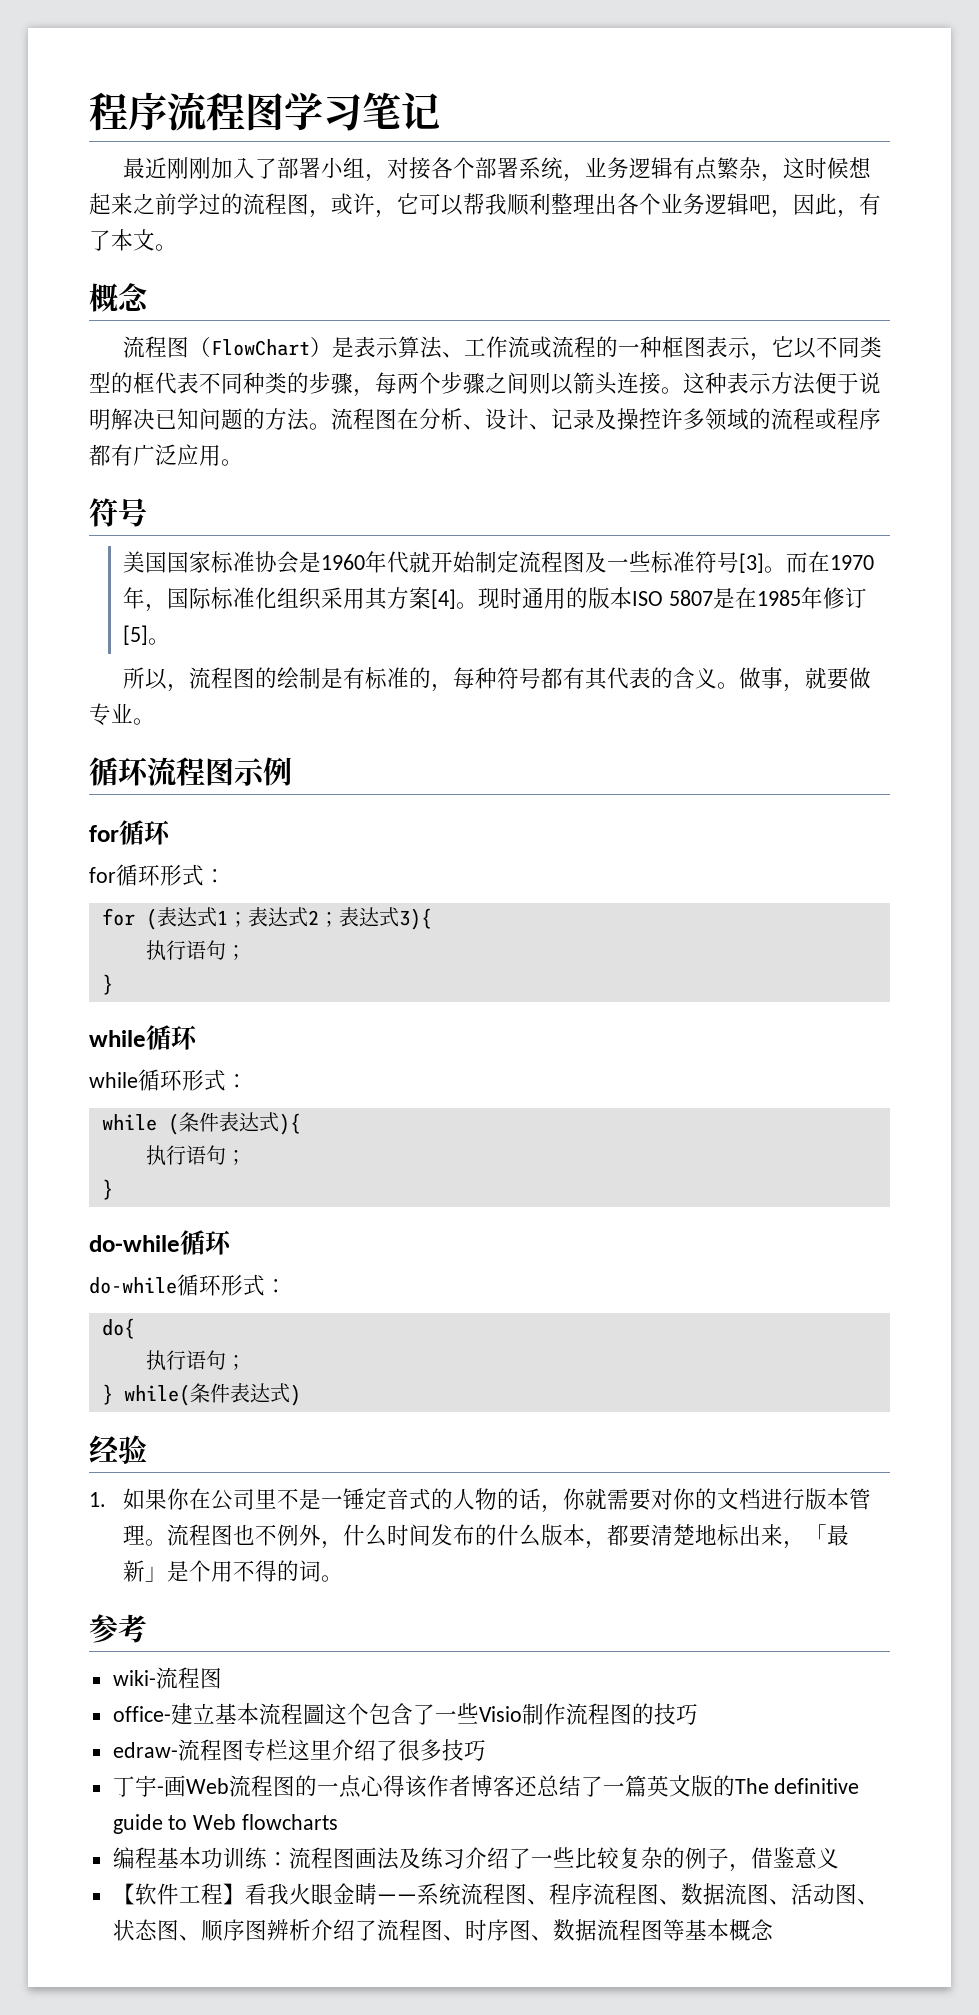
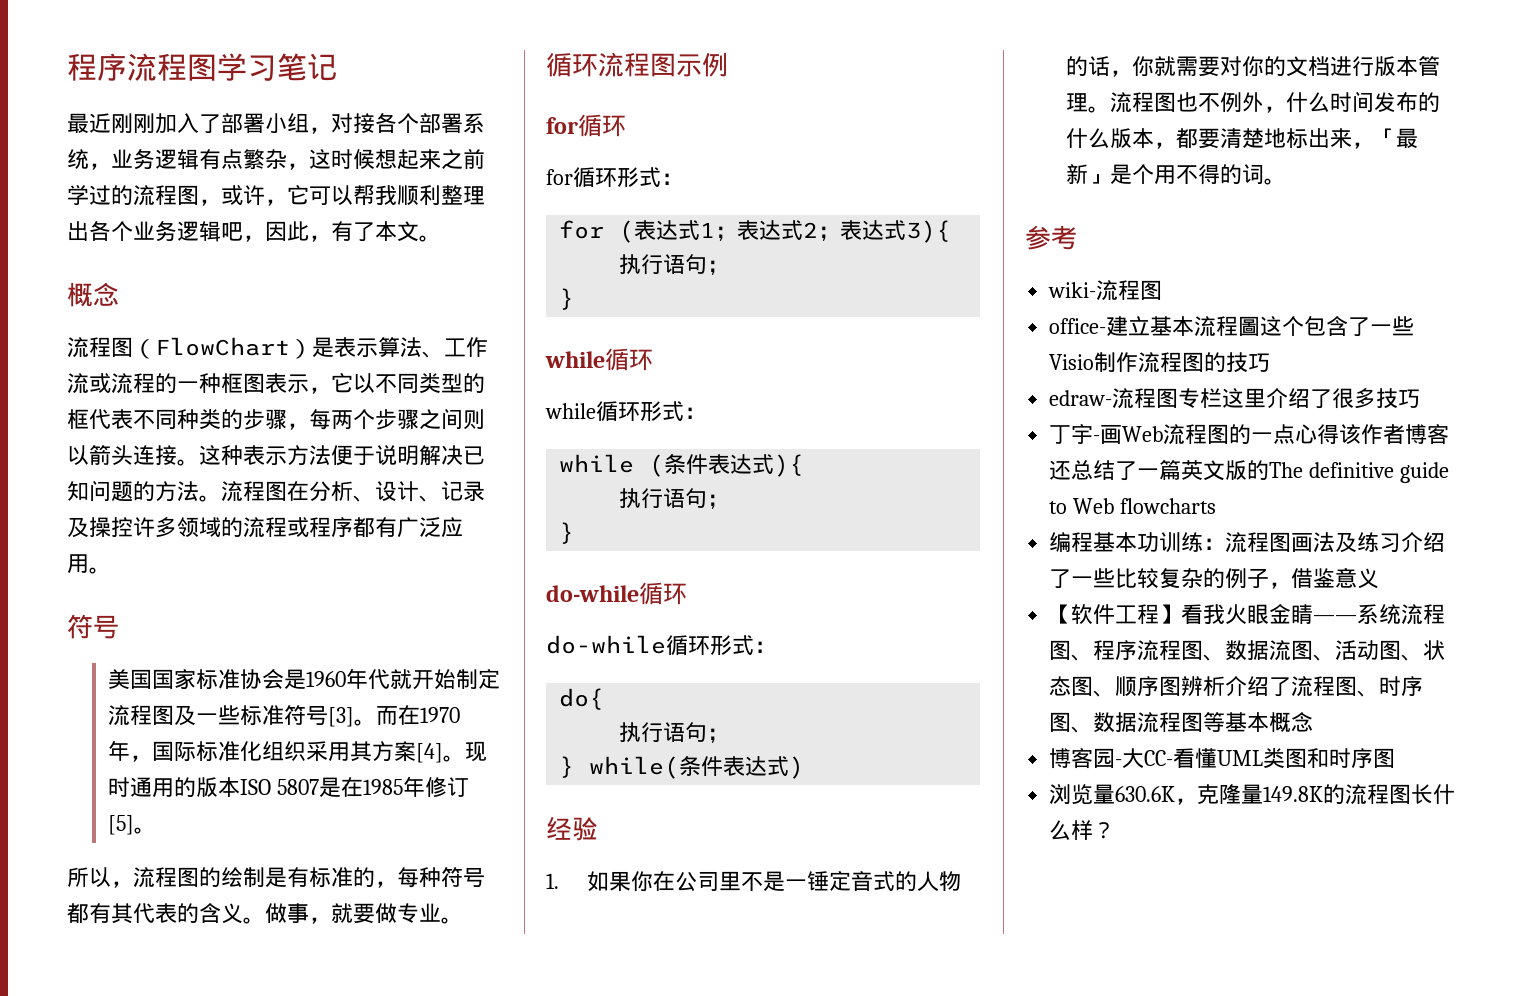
(773, 1929) none -> [1049,748,1396,769] [1049,784,1456,805] [1049,820,1116,840] // 博客园-大CC-看懂UML类图和时序图 // 浏览量630.6K，克隆量149.8K的流程图长什么样？

